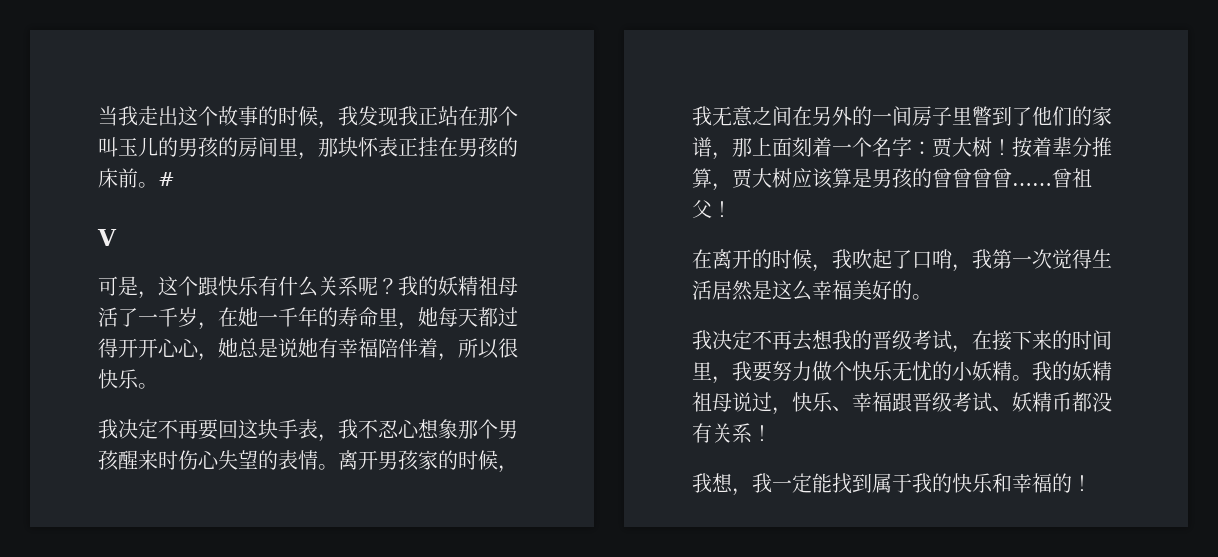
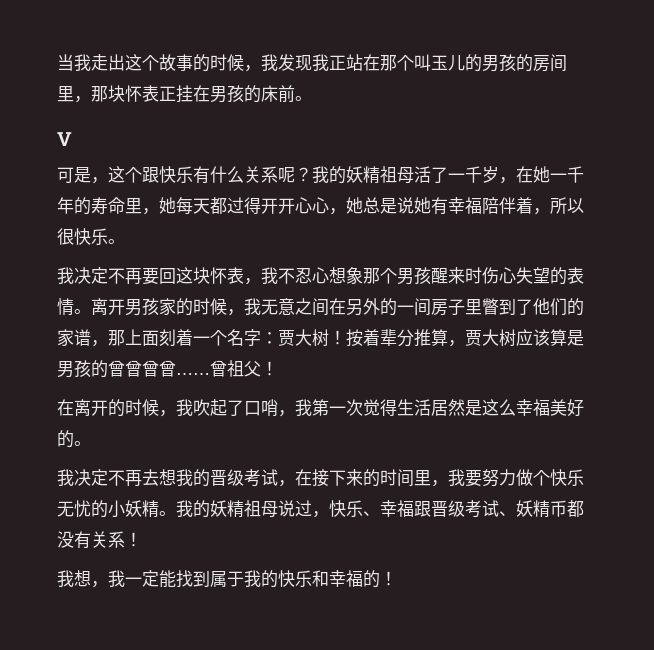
[158,172,175,186] # -> (312, 98) none
[278,419,298,439] 手 -> [210,267,227,284] 怀

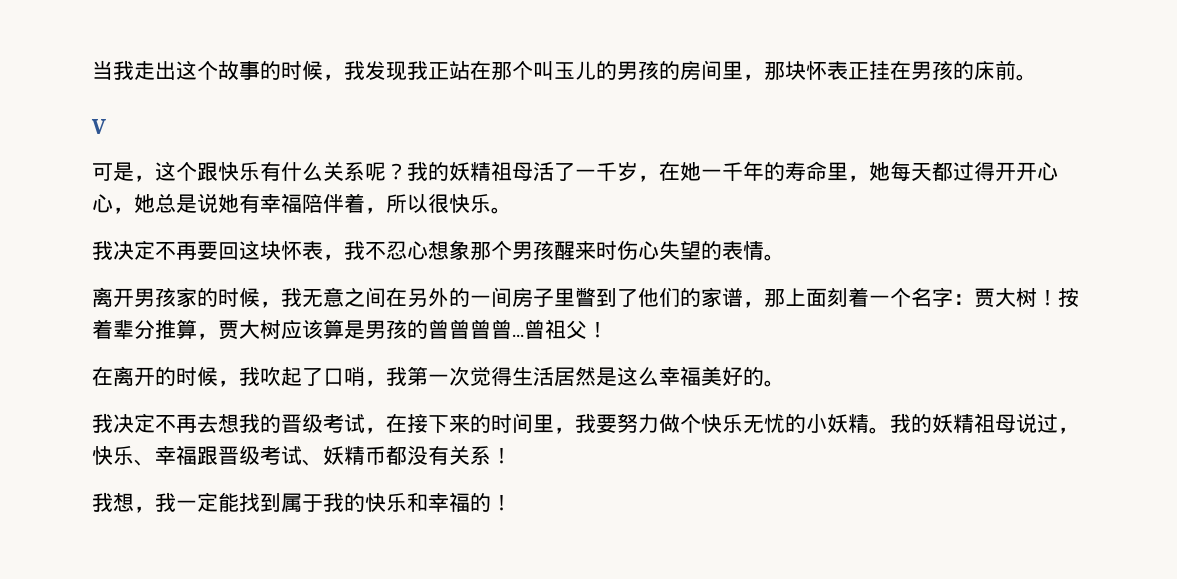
(91, 311) none -> (785, 257) //
[176,373,210,375] …… -> [512,334,524,337] ...

